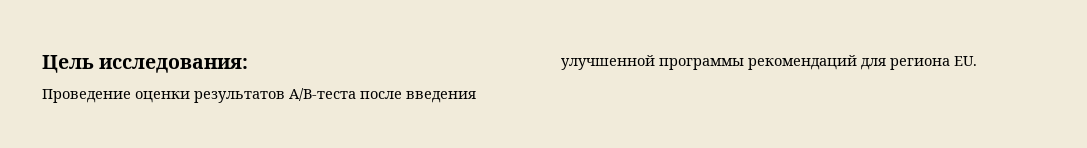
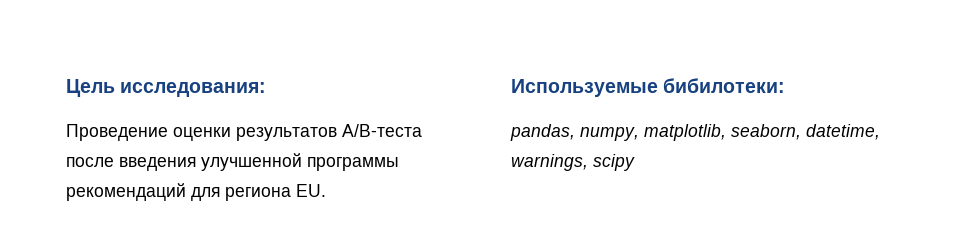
(977, 61) none -> [511,78,786,97] [510,124,880,141] [511,154,635,171] // Используемые бибилотеки: // pandas, numpy, matplotlib, seaborn, datetime, warnings, scipy

